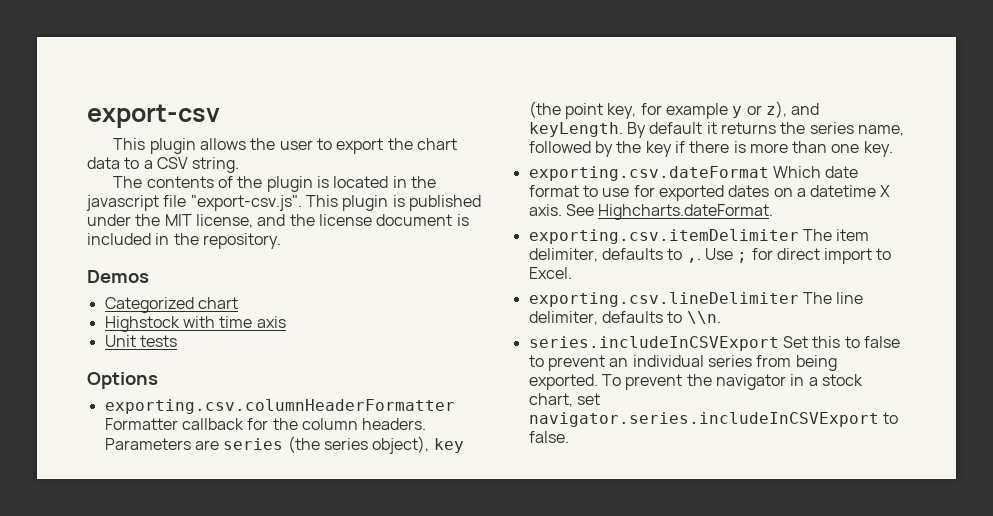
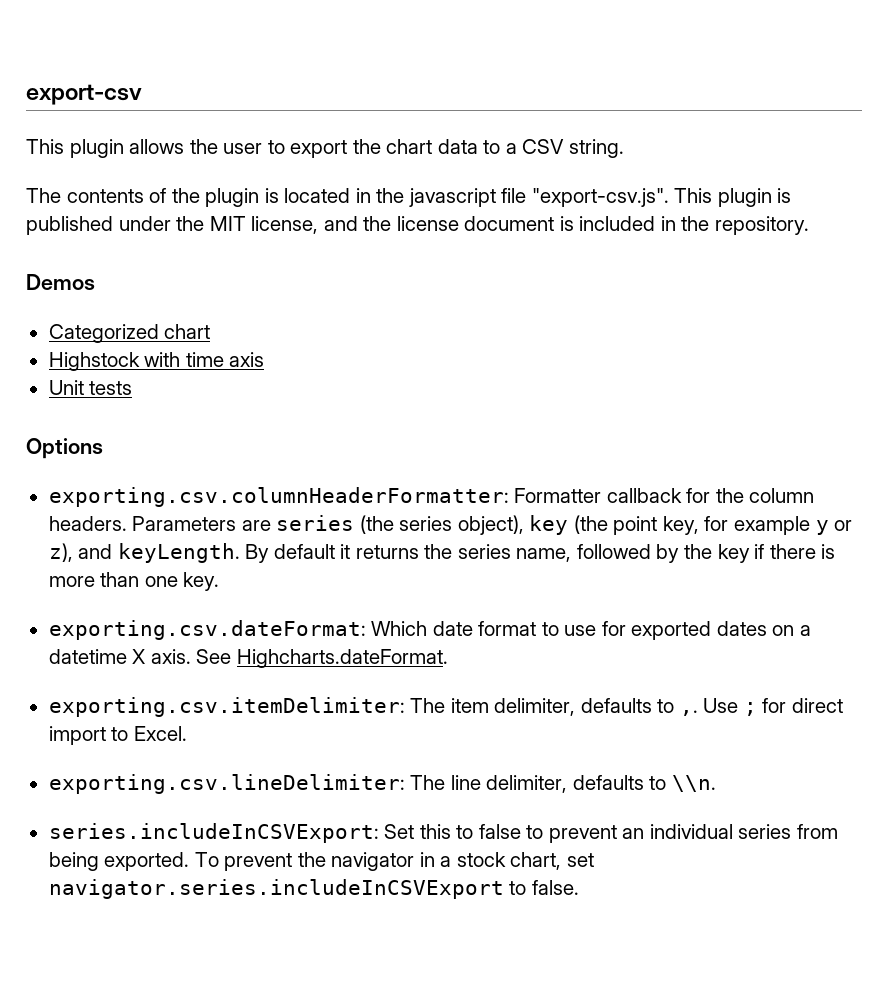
[104,399,455,414] exporting.csv.columnHeaderFormatter -> [48,487,509,507] exporting.csv.columnHeaderFormatter:
[528,166,769,181] exporting.csv.dateFormat -> [48,620,366,640] exporting.csv.dateFormat:
[528,229,799,244] exporting.csv.itemDelimiter -> [48,697,405,717] exporting.csv.itemDelimiter:
[528,292,799,307] exporting.csv.lineDelimiter -> [48,774,405,794] exporting.csv.lineDelimiter:
[528,336,779,351] series.includeInCSVExport -> [48,823,379,843] series.includeInCSVExport:

